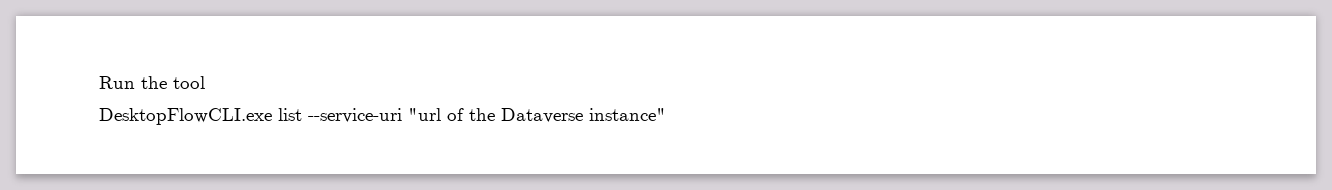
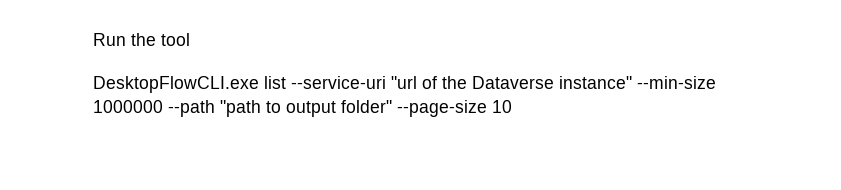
(666, 114) none -> [637,76,716,89] [93,100,512,117] --min-size 1000000 --path "path to output folder" --page-size 10

